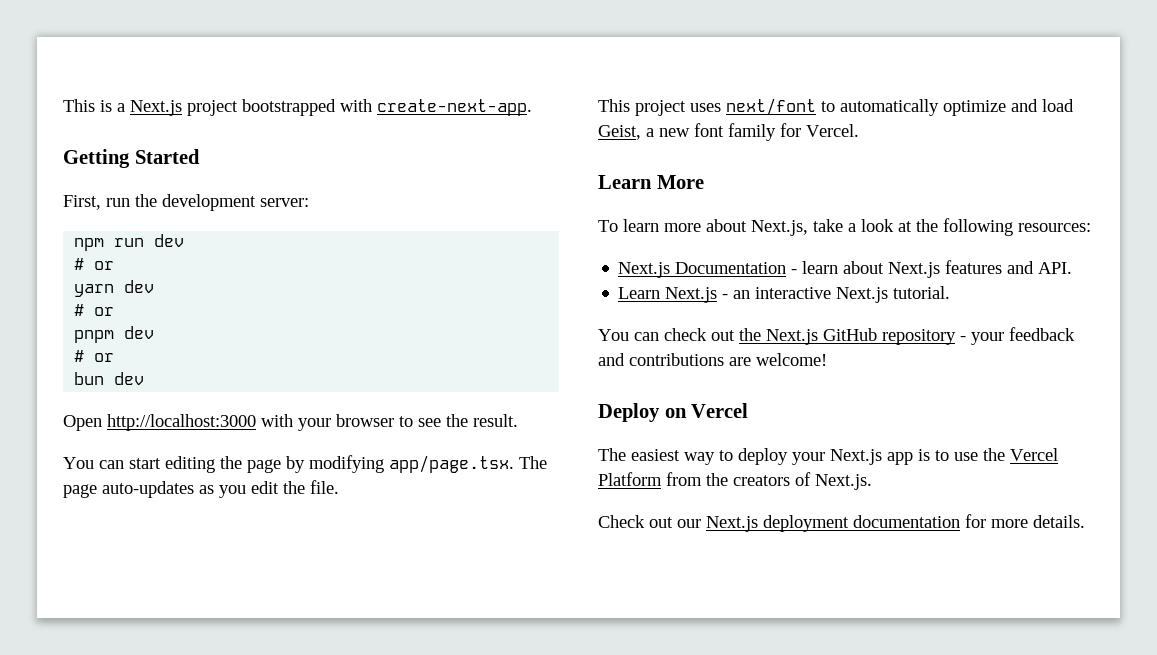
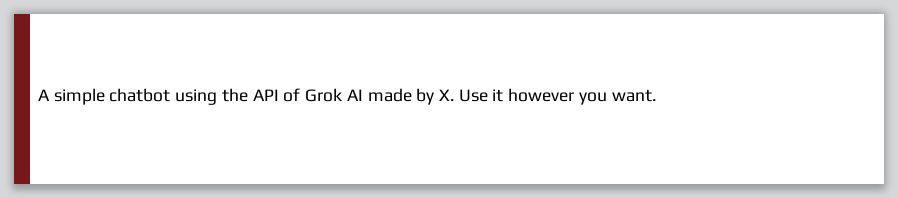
[63,99,532,116] [63,149,200,168] [63,194,309,211] [74,234,185,251] [74,258,115,270] [74,280,155,297] [74,304,115,316] [74,326,155,343] [74,350,115,362] [74,372,145,385] [63,414,518,431] [63,455,547,473] [63,480,339,498] [598,98,1074,116] [598,123,859,141] [598,175,704,189] [598,218,1091,236] [618,260,1073,278] [618,286,951,303] [598,327,1075,345] [598,353,827,366] [598,403,749,422] [598,448,1058,465] [598,472,872,490] [598,514,1085,532] This is a Next.js project bootstrapped with create-next-app. // Getting Started // First, run the development server: // npm run dev // # or // yarn dev // # or // pnpm dev // # or // bun dev // Open http://localhost:3000 with your browser to see the result. // You can start editing the page by modifying app/page.tsx. The page auto-updates as you edit the file. // This project uses next/font to automatically optimize and load Geist, a new font family for Vercel. // Learn More // To learn more about Next.js, take a look at the following resources: // Next.js Documentation - learn about Next.js features and API. // Learn Next.js - an interactive Next.js tutorial. // You can check out the Next.js GitHub repository - your feedback and contributions are welcome! // Deploy on Vercel // The easiest way to deploy your Next.js app is to use the Vercel Platform from the creators of Next.js. // Check out our Next.js deployment documentation for more details. -> [38,88,656,105] A simple chatbot using the API of Grok AI made by X. Use it however you want.

